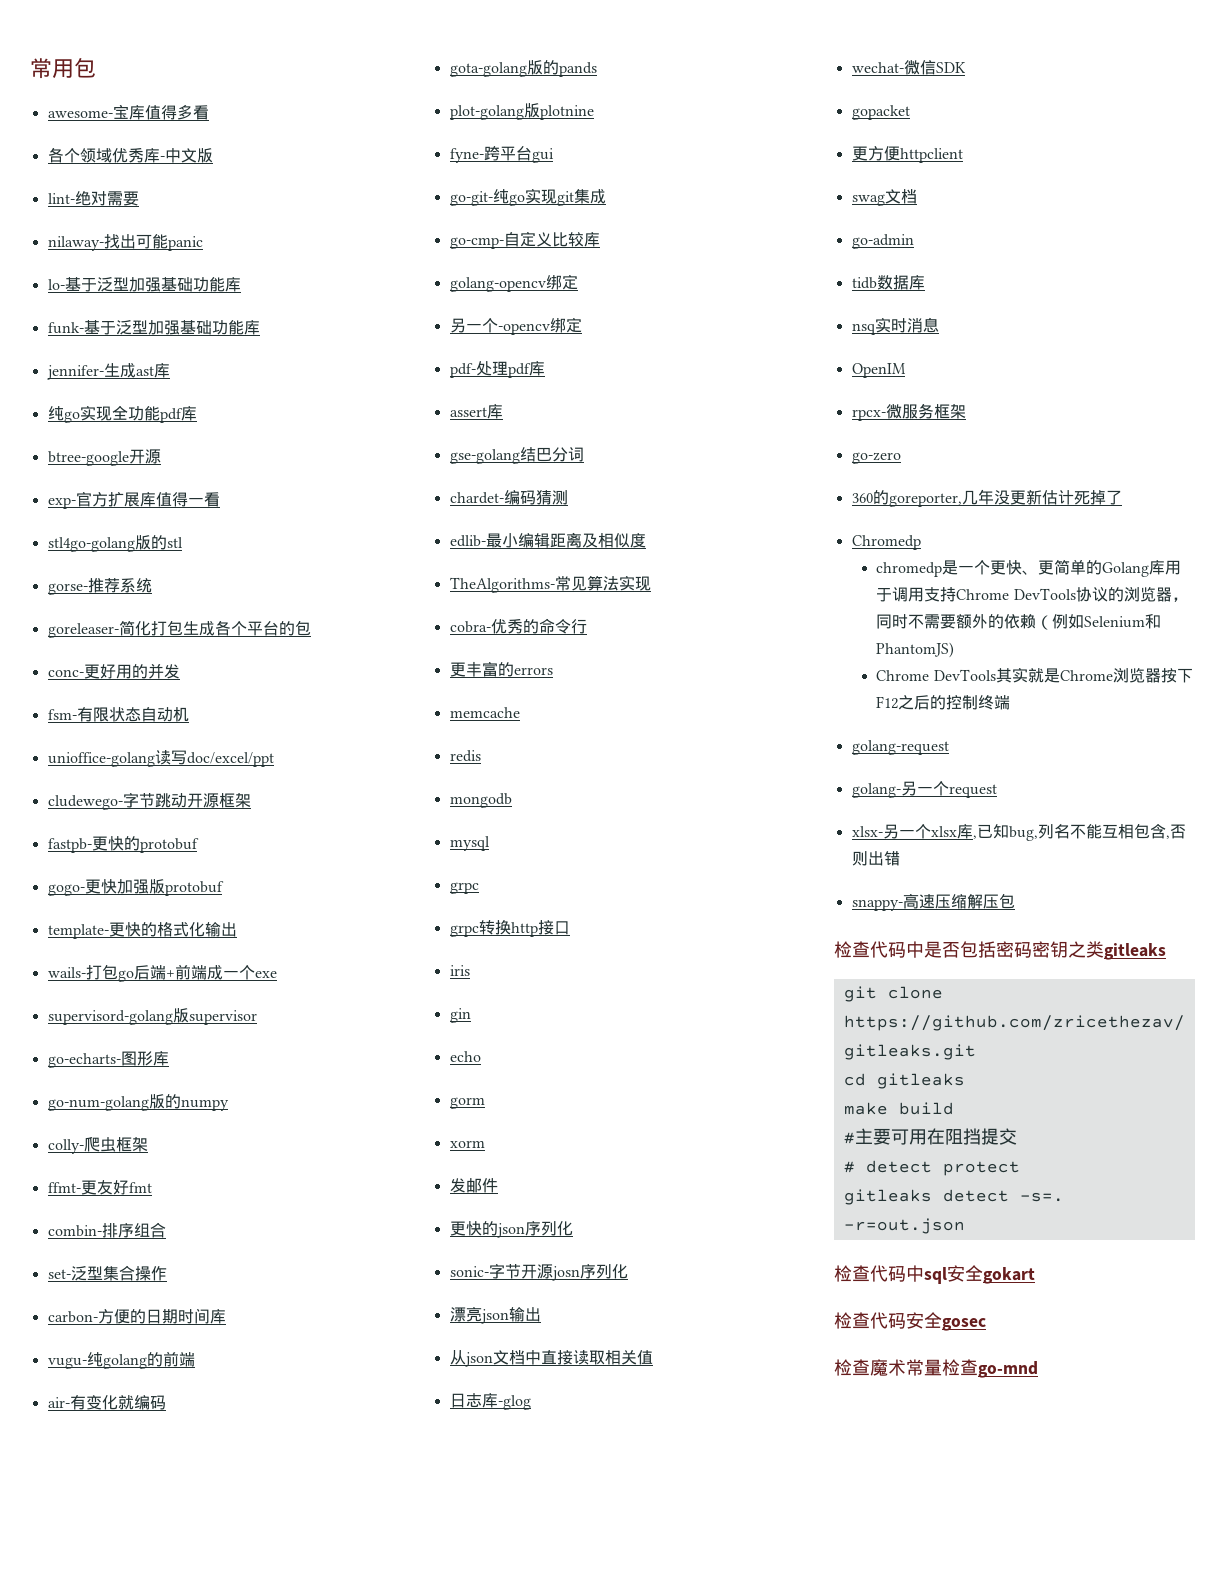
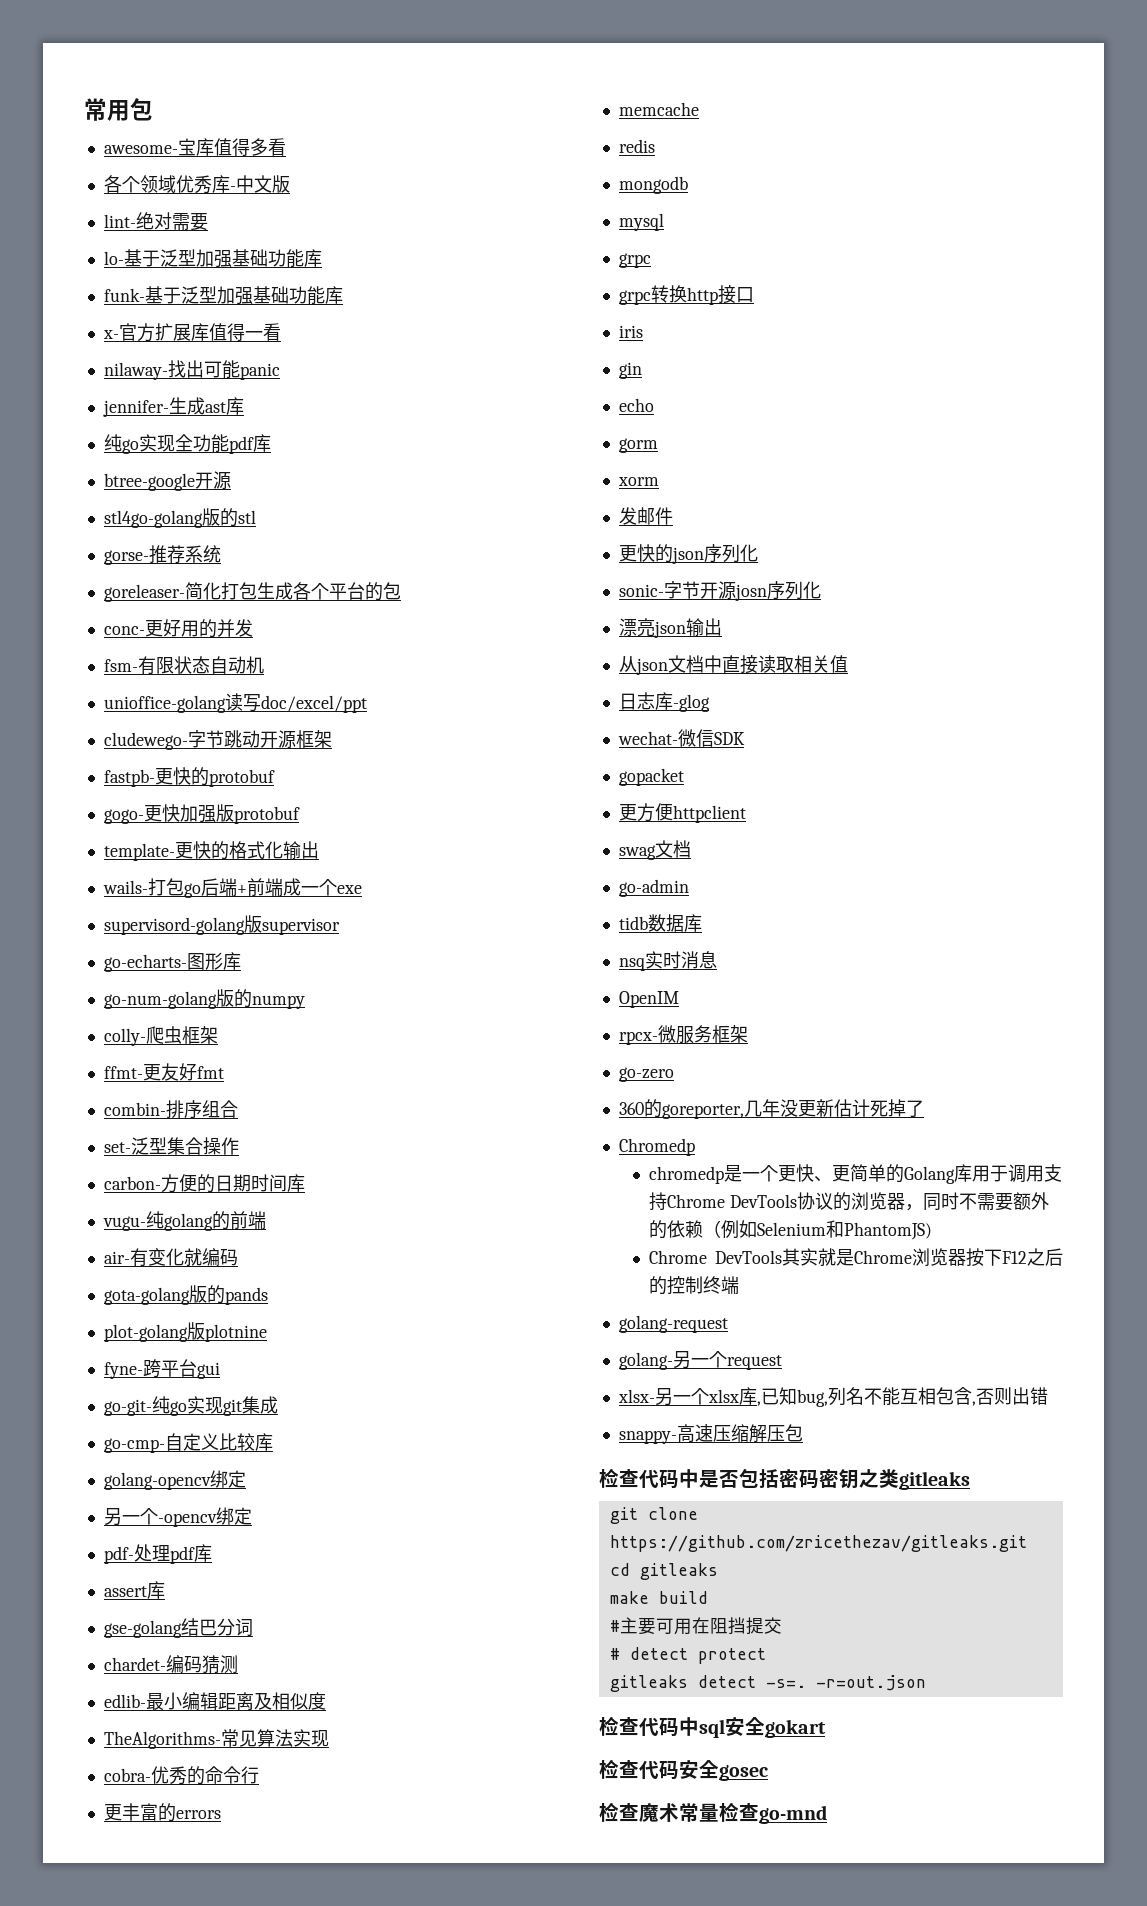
[47,234,203,251] // nilaway-找出可能panic -> (208, 222) none
(260, 327) none -> [102,323,281,342] [103,360,280,380] // x-官方扩展库值得一看 // nilaway-找出可能panic
[47,491,220,509] // exp-官方扩展库值得一看 -> (231, 480) none

